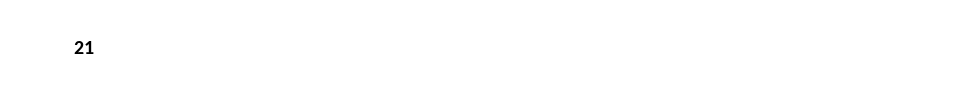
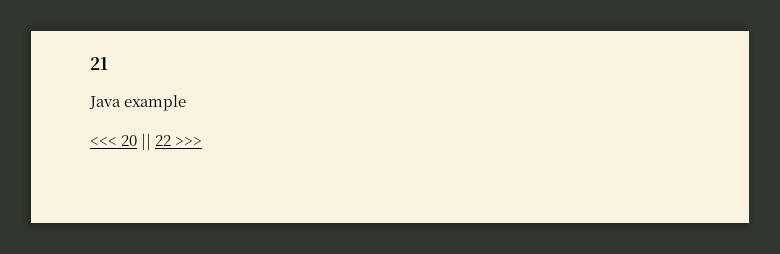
(94, 47) none -> [89,95,187,111] [90,133,203,150] // Java example // <<< 20 || 22 >>>

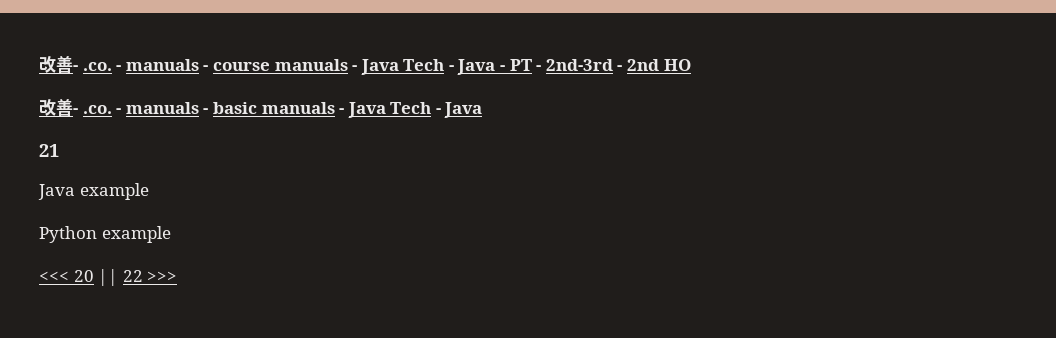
(90, 63) none -> [39,55,691,75] [39,98,483,118] 改善- .co. - manuals - course manuals - Java Tech - Java - PT - 2nd-3rd - 2nd HO // 改善- .co. - manuals - basic manuals - Java Tech - Java //
(187, 103) none -> [39,226,171,243] // Python example

